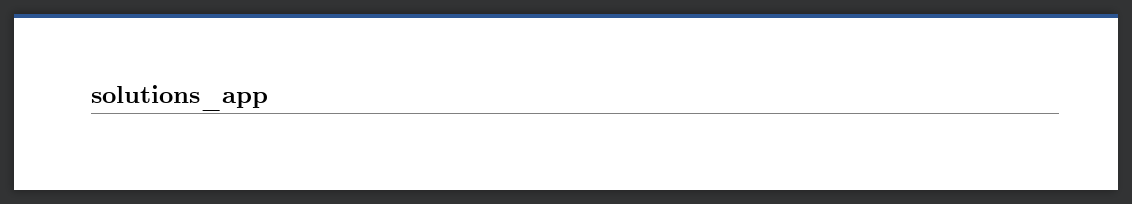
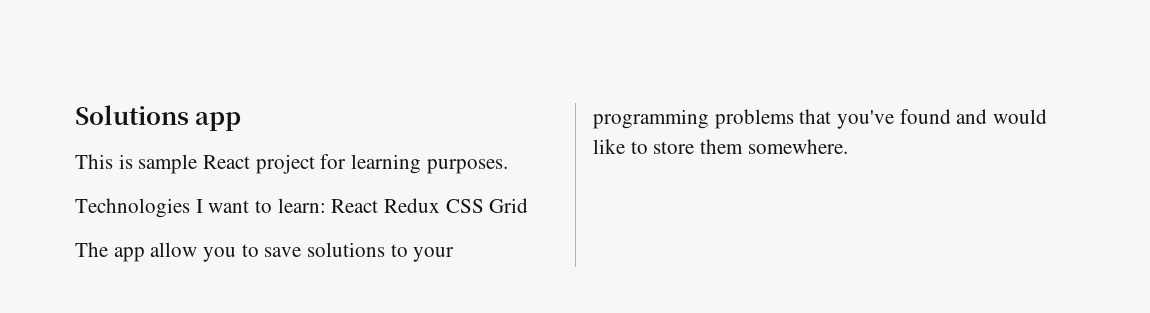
[91,85,268,111] solutions_app -> [75,105,242,131] [75,154,508,174] [75,198,529,218] [75,242,455,262] [593,109,1048,129] [593,139,848,154] Solutions app // This is sample React project for learning purposes. // Technologies I want to learn: React Redux CSS Grid // The app allow you to save solutions to your programming problems that you've found and would like to store them somewhere.

